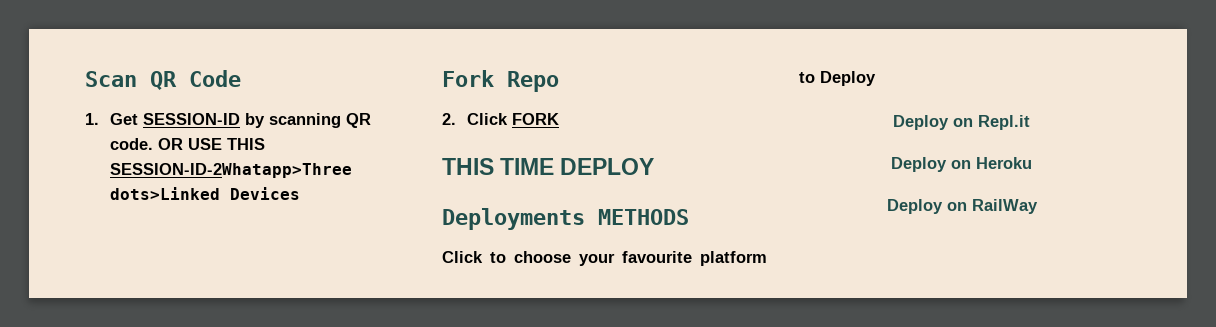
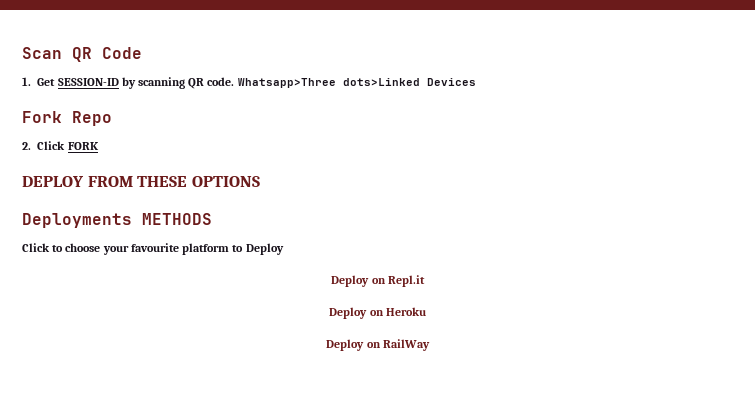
[158,138,266,150] [110,163,353,178] OR USE THIS SESSION-ID-2Whatapp>Three -> [237,78,336,88] Whatsapp>Three
[442,158,555,175] THIS TIME -> (99, 146) none
(655, 166) none -> [87,176,260,187] FROM THESE OPTIONS

